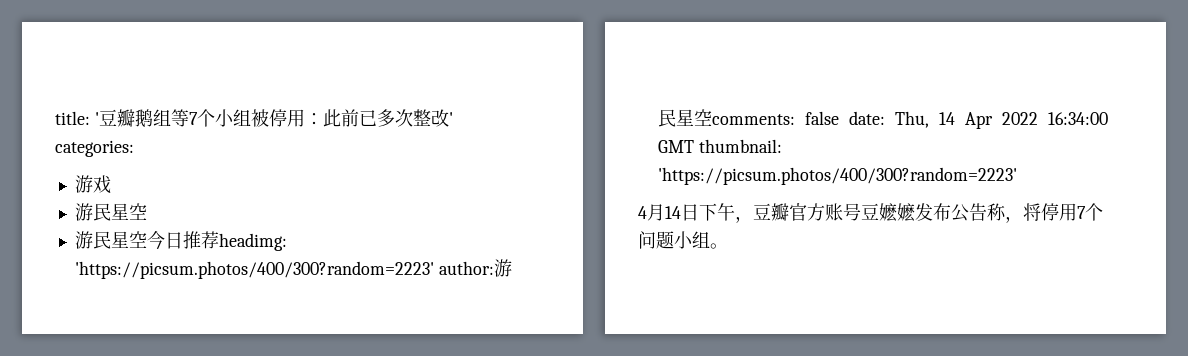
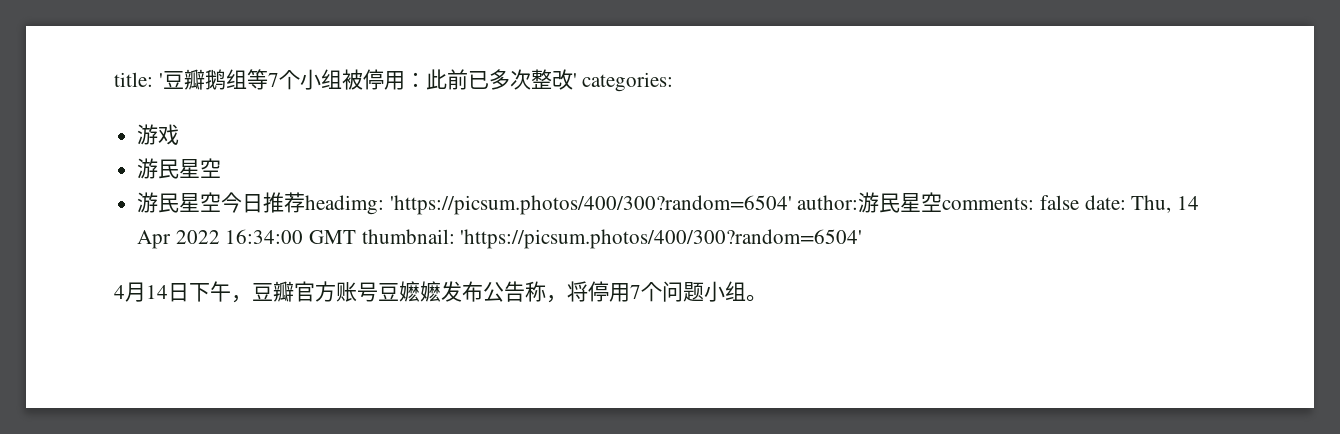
[74,261,434,279] 'https://picsum.photos/400/300?random=2223' -> [389,195,792,215] 'https://picsum.photos/400/300?random=6504'
[657,167,1017,185] 'https://picsum.photos/400/300?random=2223' -> [460,229,863,249] 'https://picsum.photos/400/300?random=6504'

